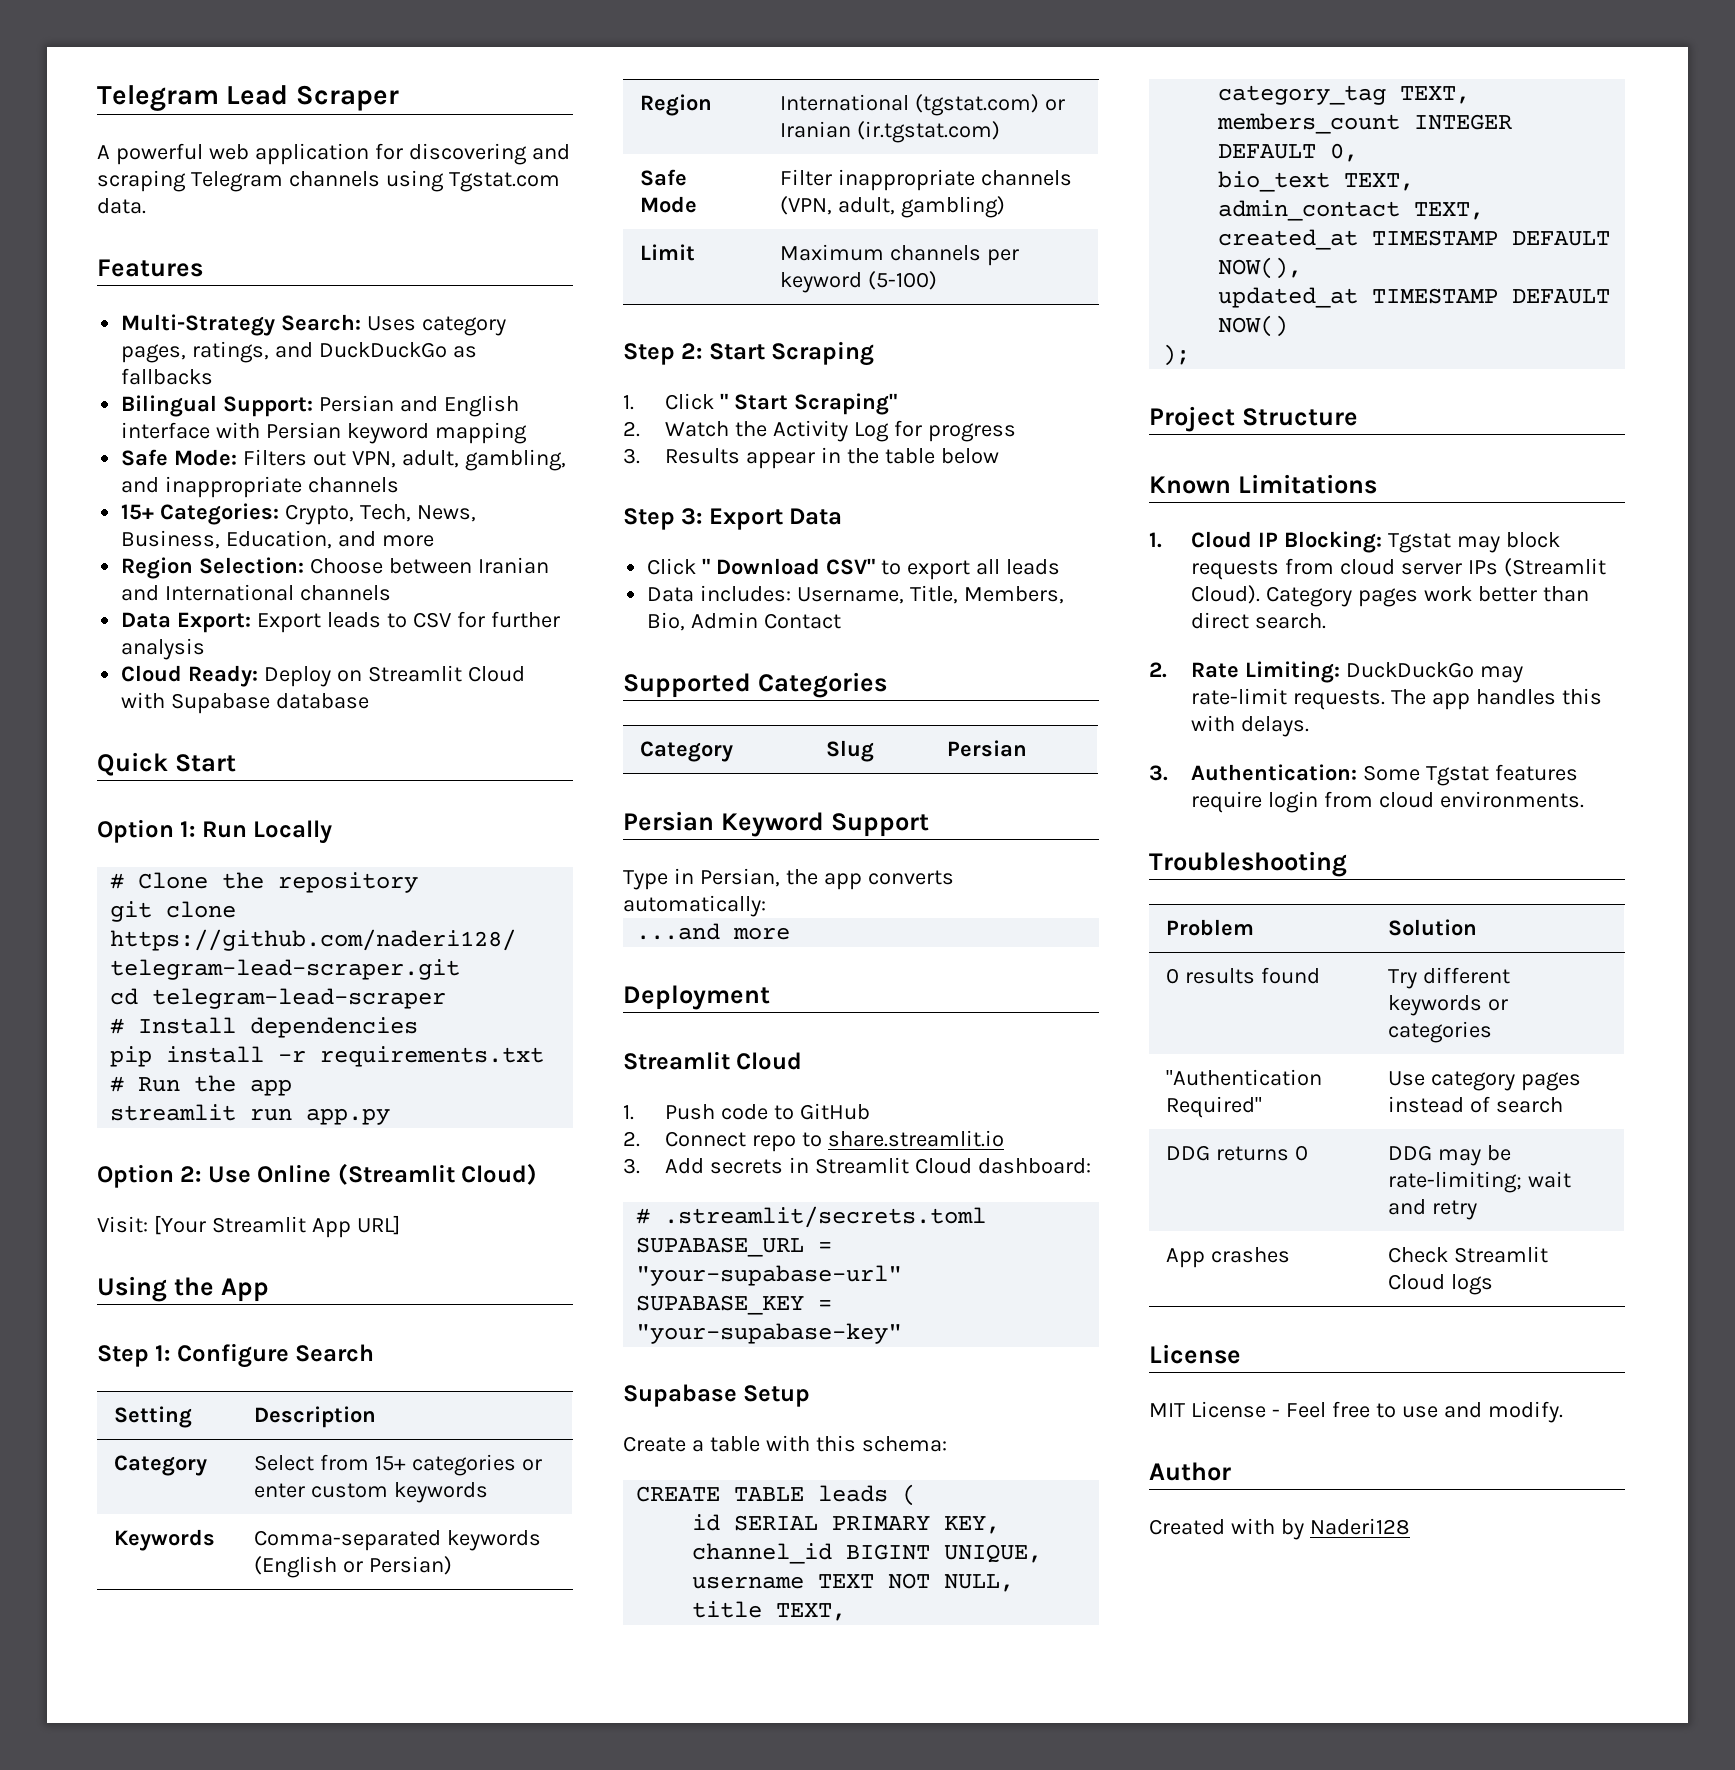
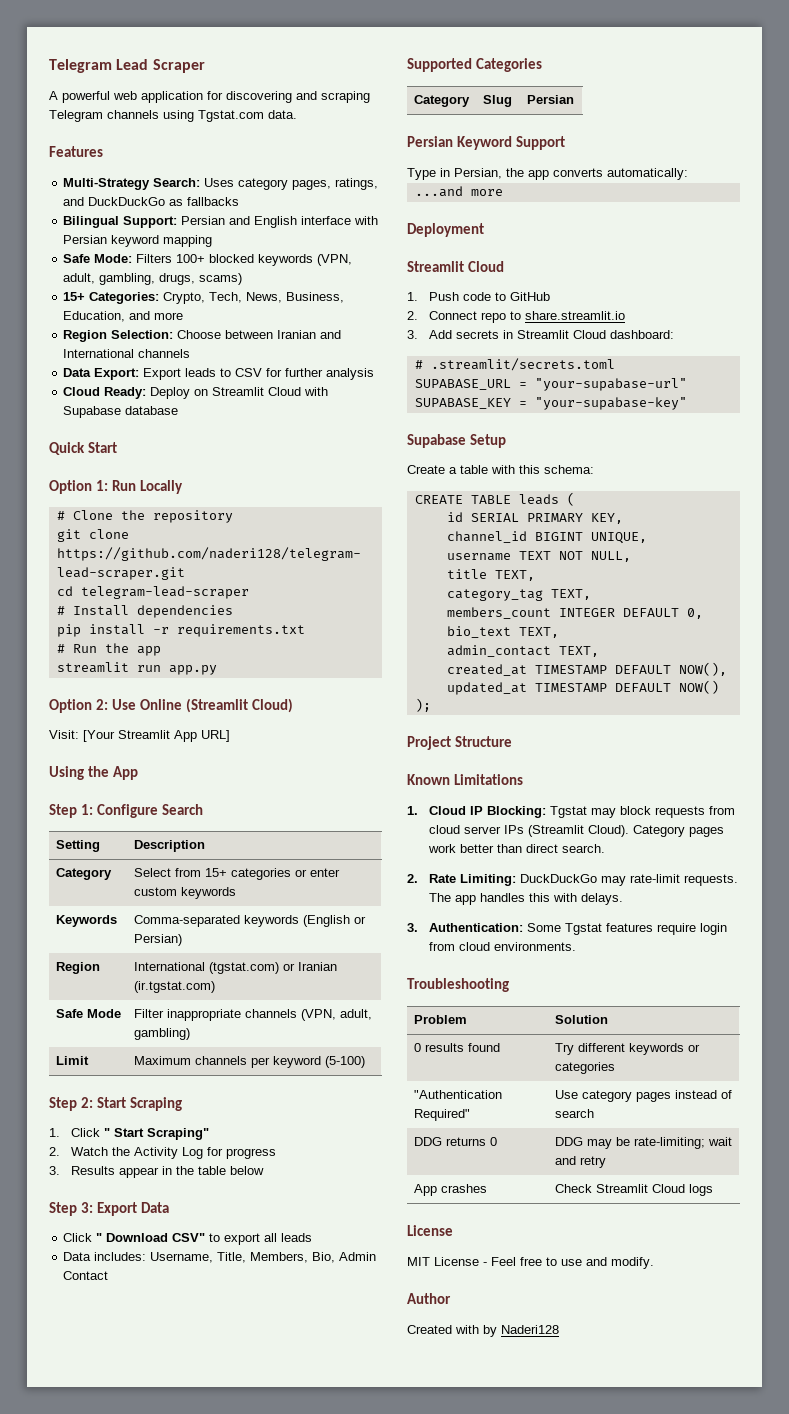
[313,449,566,471] [121,476,400,498] out VPN, adult, gambling, and inappropriate channels -> [176,254,353,266] [63,273,243,285] 100+ blocked keywords (VPN, adult, gambling, drugs, scams)

